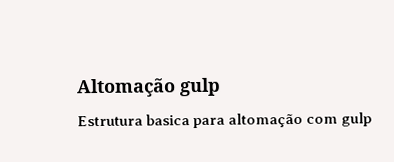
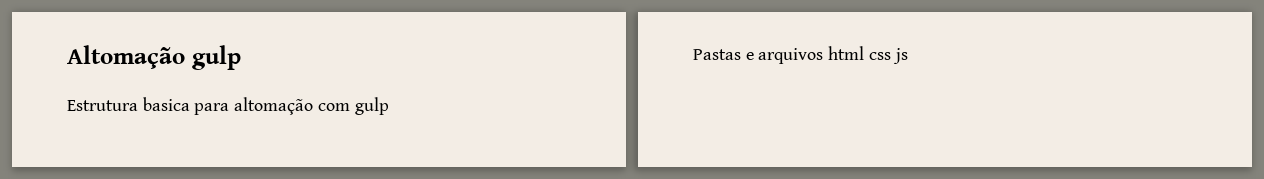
(373, 119) none -> [693,46,908,64] // Pastas e arquivos html css js

